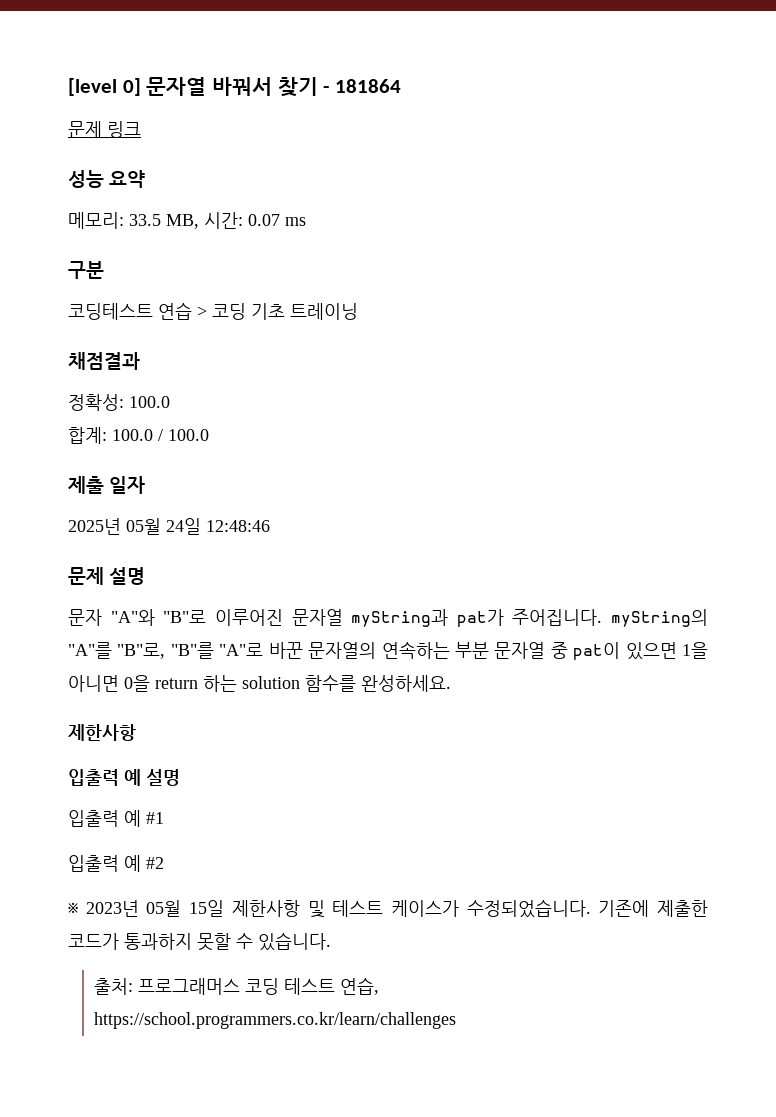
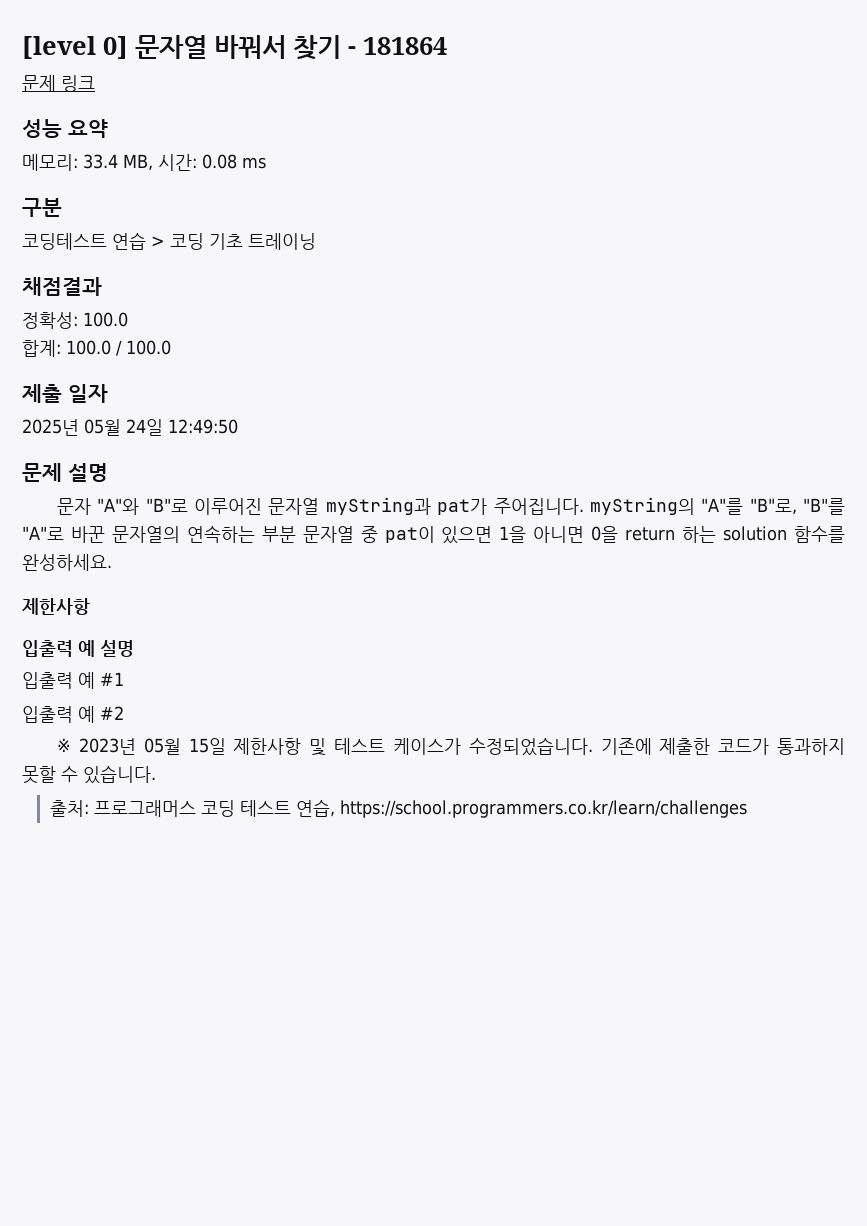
[129,214,161,226] 33.5 -> [83,154,118,169] 33.4
[248,214,280,226] 0.07 -> [202,154,237,169] 0.08
[206,520,270,532] 12:48:46 -> [168,419,238,434] 12:49:50

